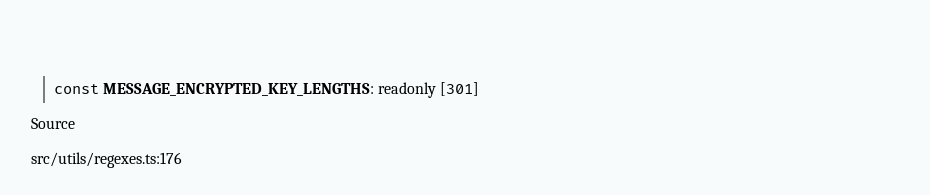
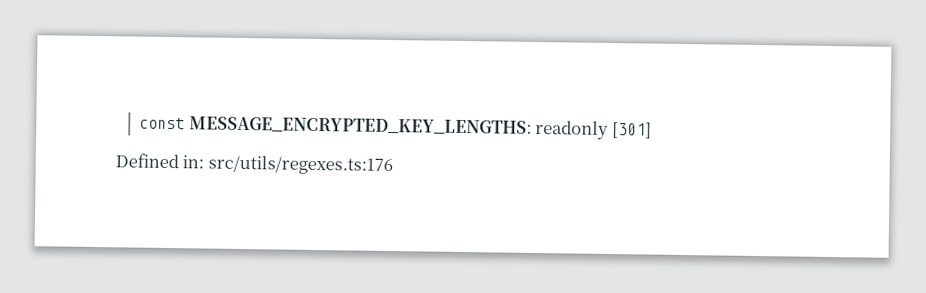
[31,118,75,129] Source // -> [115,153,205,169] Defined in:

